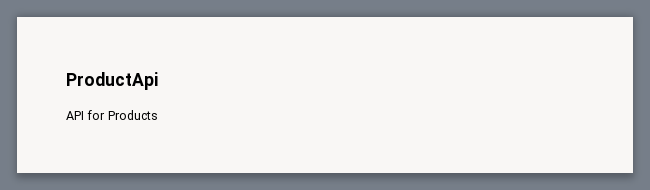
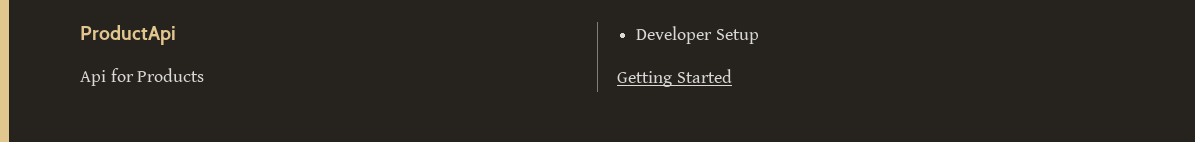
[66,111,84,120] API -> [80,70,106,86] Api
(158, 115) none -> [636,26,759,44] [617,69,732,87] // Developer Setup // Getting Started

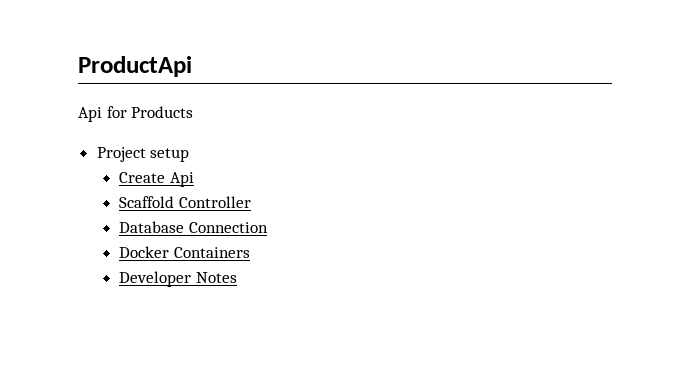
[636,26,759,44] [617,69,732,87] Developer Setup // Getting Started -> [96,147,190,162] [119,172,194,187] [119,196,251,208] [119,221,268,233] [119,246,250,258] [119,271,237,287] Project setup // Create Api // Scaffold Controller // Database Connection // Docker Containers // Developer Notes

